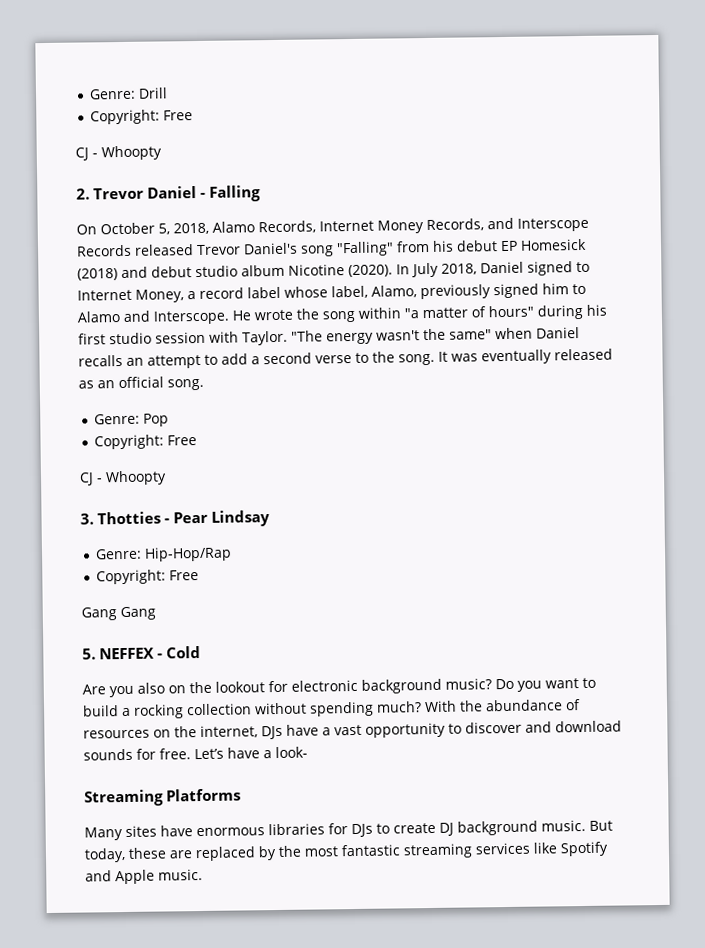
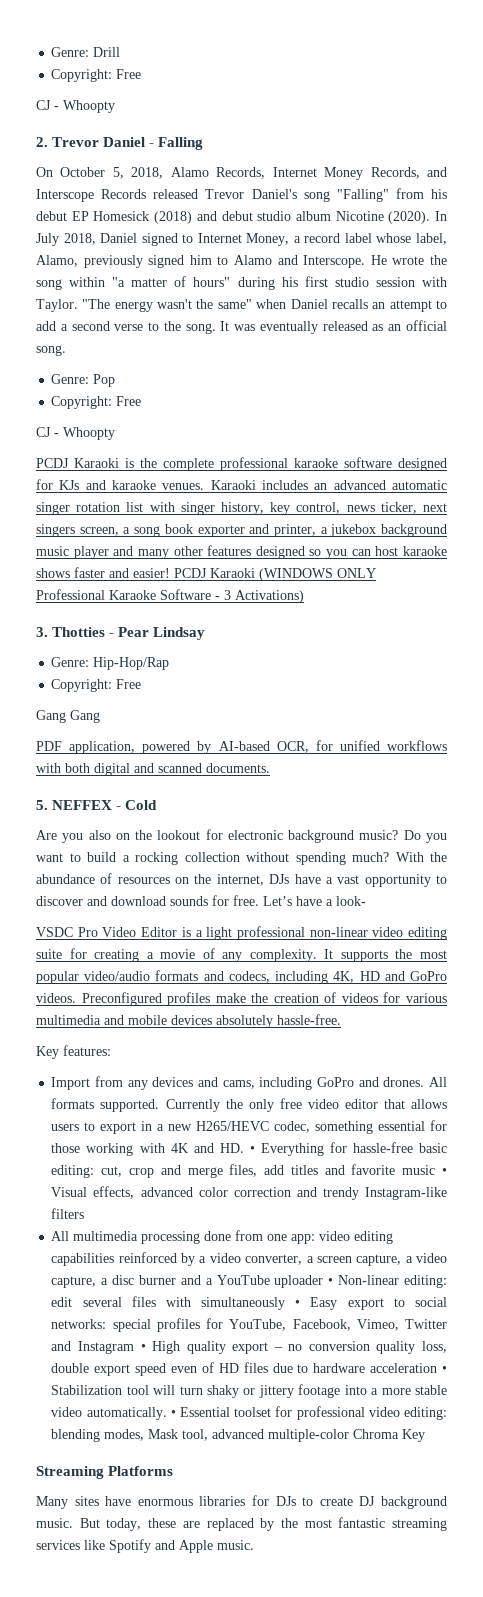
(167, 478) none -> [36,457,447,471] [36,479,447,490] [36,502,447,515] [36,524,447,537] [36,545,447,559] [36,567,376,581] [36,589,304,603] // PCDJ Karaoki is the complete professional karaoke software designed for KJs and karaoke venues. Karaoki includes an advanced automatic singer rotation list with singer history, key control, news ticker, next singers screen, a song book exporter and printer, a jukebox background music player and many other features designed so you can host karaoke shows faster and easier! PCDJ Karaoki (WINDOWS ONLY Professional Karaoke Software - 3 Activations)
(156, 613) none -> [36,740,447,754] [36,763,270,776] // PDF application, powered by AI-based OCR, for unified workflows with both digital and scanned documents.
(308, 752) none -> [36,926,447,940] [36,948,447,962] [36,970,448,984] [36,992,447,1006] [36,1014,341,1028] [36,1045,111,1059] [51,1076,448,1090] [51,1098,447,1112] [51,1120,447,1134] [51,1142,448,1156] [51,1164,448,1178] [51,1186,447,1200] [51,1208,85,1219] [51,1230,394,1244] [51,1252,448,1266] [51,1275,448,1288] [51,1296,448,1310] [51,1318,448,1332] [51,1341,448,1354] [51,1362,447,1376] [51,1384,448,1398] [51,1406,447,1420] [51,1429,426,1442] // VSDC Pro Video Editor is a light professional non-linear video editing suite for creating a movie of any complexity. It supports the most popular video/audio formats and codecs, including 4K, HD and GoPro videos. Preconfigured profiles make the creation of videos for various multimedia and mobile devices absolutely hassle-free. // Key features: // Import from any devices and cams, including GoPro and drones. All formats supported. Сurrently the only free video editor that allows users to export in a new H265/HEVC codec, something essential for those working with 4K and HD. • Everything for hassle-free basic editing: cut, crop and merge files, add titles and favorite music • Visual effects, advanced color correction and trendy Instagram-like filters // All multimedia processing done from one app: video editing capabilities reinforced by a video converter, a screen capture, a video capture, a disc burner and a YouTube uploader • Non-linear editing: edit several files with simultaneously • Easy export to social networks: special profiles for YouTube, Facebook, Vimeo, Twitter and Instagram • High quality export – no conversion quality loss, double export speed even of HD files due to hardware acceleration • Stabilization tool will turn shaky or jittery footage into a more stable video automatically. • Essential toolset for professional video editing: blending modes, Mask tool, advanced multiple-color Chroma Key

